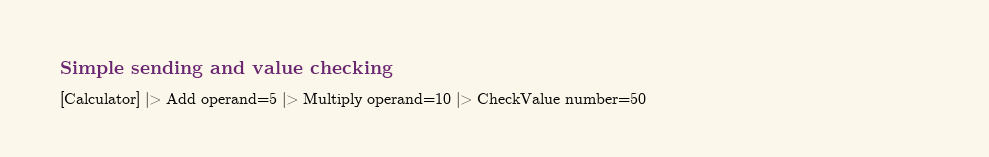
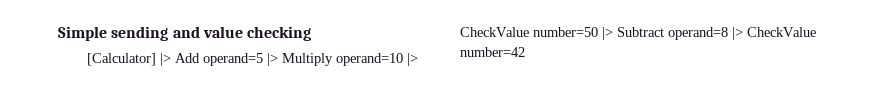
(646, 98) none -> [602,27,816,40] [460,47,525,57] |> Subtract operand=8 |> CheckValue number=42

